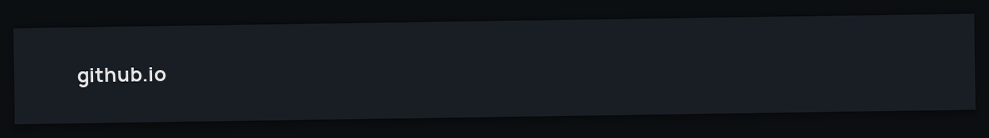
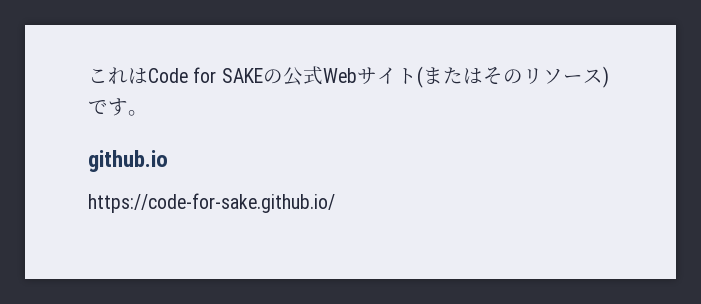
(76, 77) none -> [88,66,609,88] [88,98,148,116] これはCode for SAKEの公式Webサイト(またはそのリソース)です。 //
(167, 77) none -> [88,193,335,213] // https://code-for-sake.github.io/

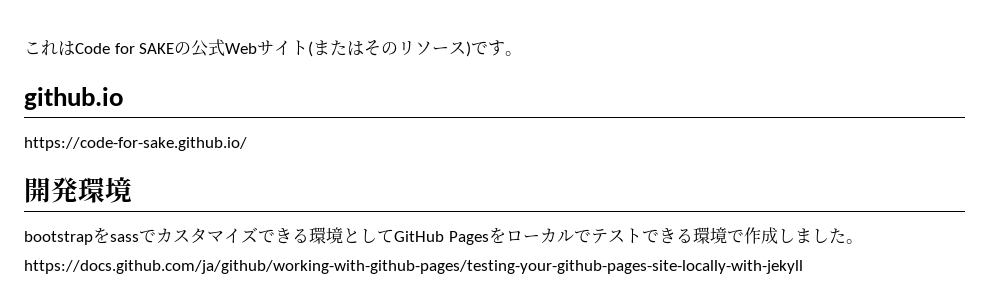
(335, 203) none -> [24,177,132,203] [24,227,863,245] [24,260,803,274] // 開発環境 // bootstrapをsassでカスタマイズできる環境としてGitHub Pagesをローカルでテストできる環境で作成しました。https://docs.github.com/ja/github/working-with-github-pages/testing-your-github-pages-site-locally-with-jekyll

